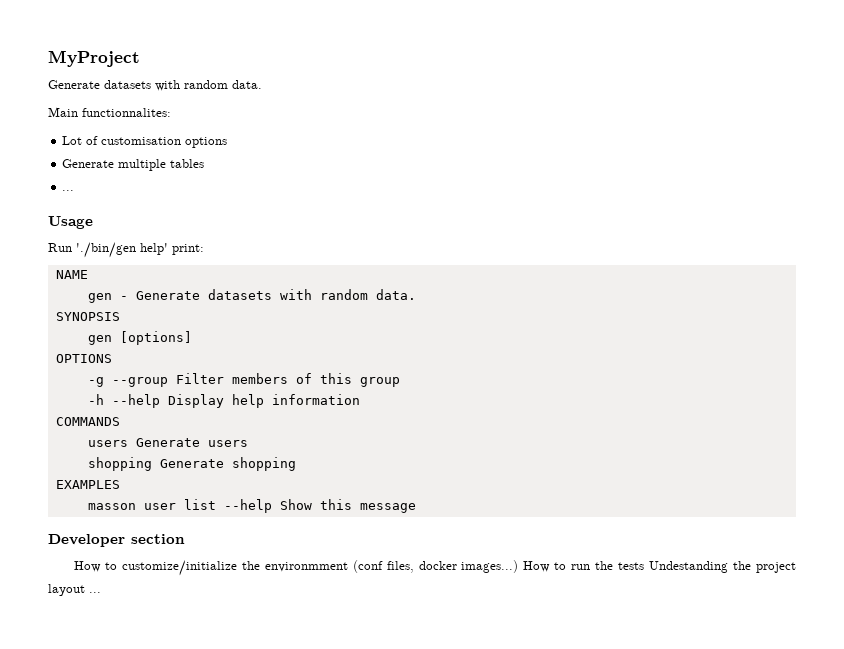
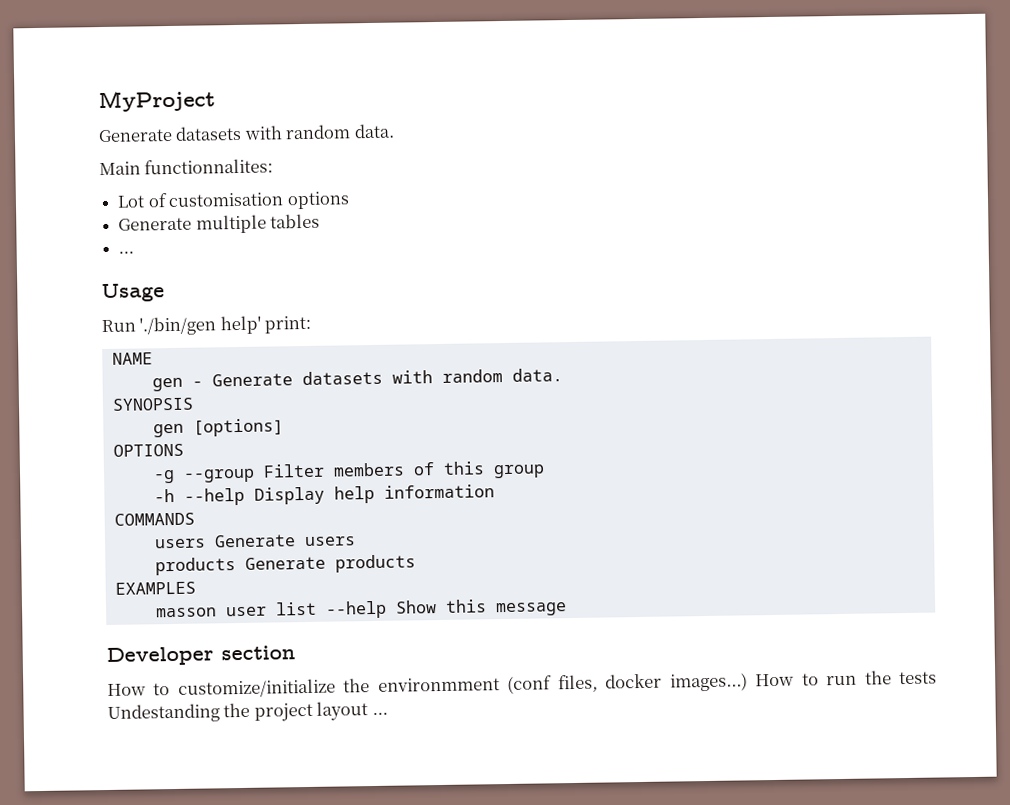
[87,457,296,471] shopping Generate shopping -> [154,554,416,576] products Generate products

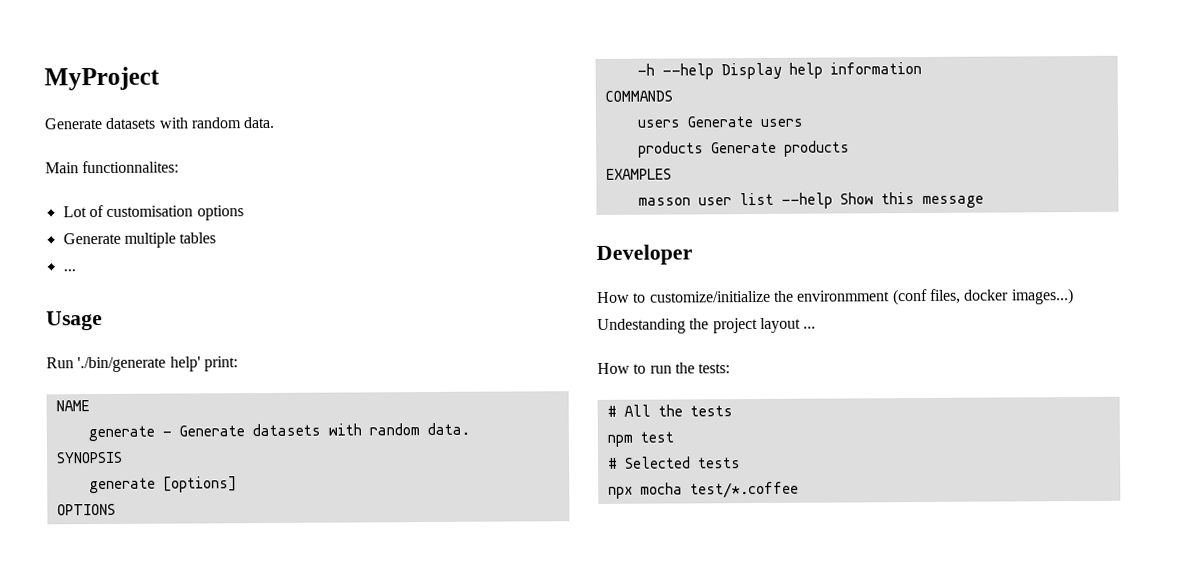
[139,316,217,336] './bin/gen -> [77,356,167,373] './bin/generate
[151,377,183,392] gen -> [87,425,155,442] generate
[152,423,184,438] gen -> [88,477,156,494] generate
[152,461,545,484] // -g --group Filter members of this group -> (116, 509) none
[221,645,296,661] section -> (693, 254) none
[755,670,937,687] How to run the tests -> (1074, 296) none
(388, 713) none -> [597,362,731,374] [606,404,733,417] [606,431,674,447] [607,456,741,469] [607,481,799,499] // How to run the tests: // # All the tests // npm test // # Selected tests // npx mocha test/*.coffee

